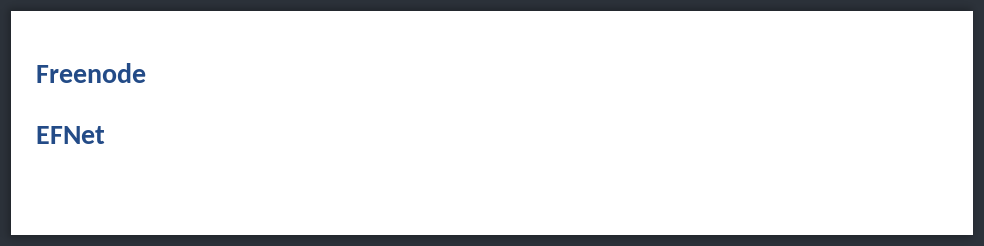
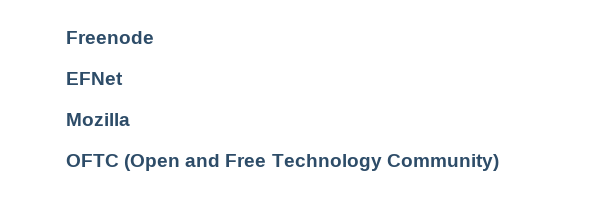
(105, 135) none -> [66,113,130,126] [66,154,499,171] // Mozilla // OFTC (Open and Free Technology Community)

